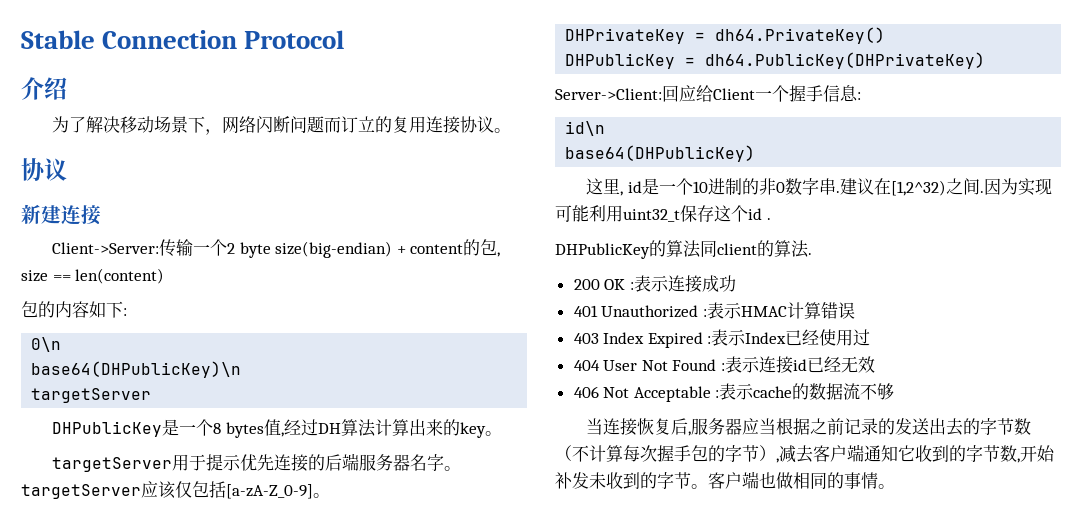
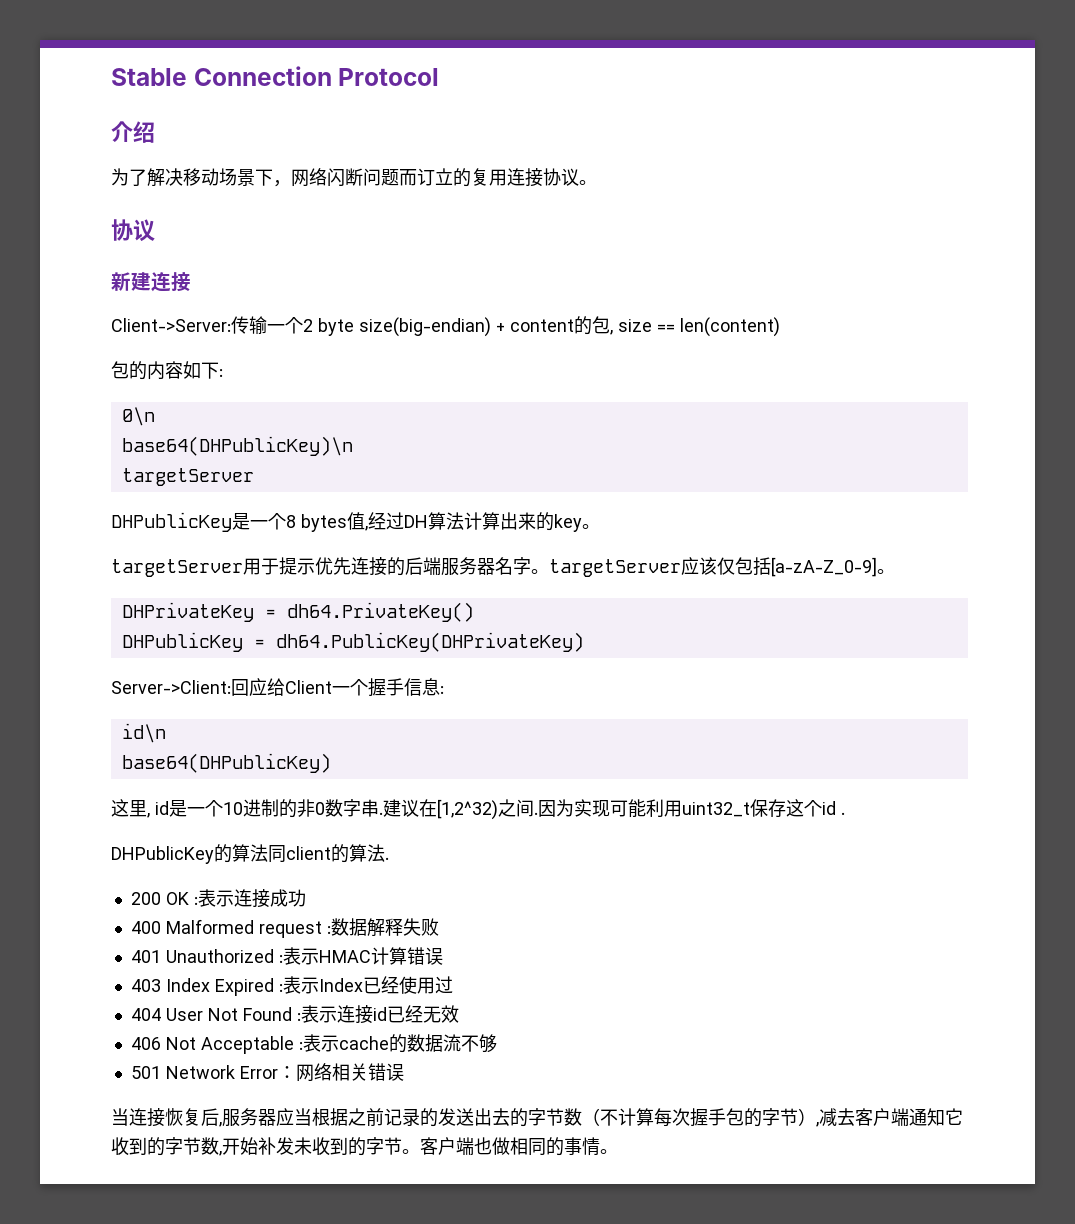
(736, 283) none -> [130,918,439,938] // 400 Malformed request :数据解释失败
(895, 391) none -> [130,1063,404,1082] // 501 Network Error：网络相关错误

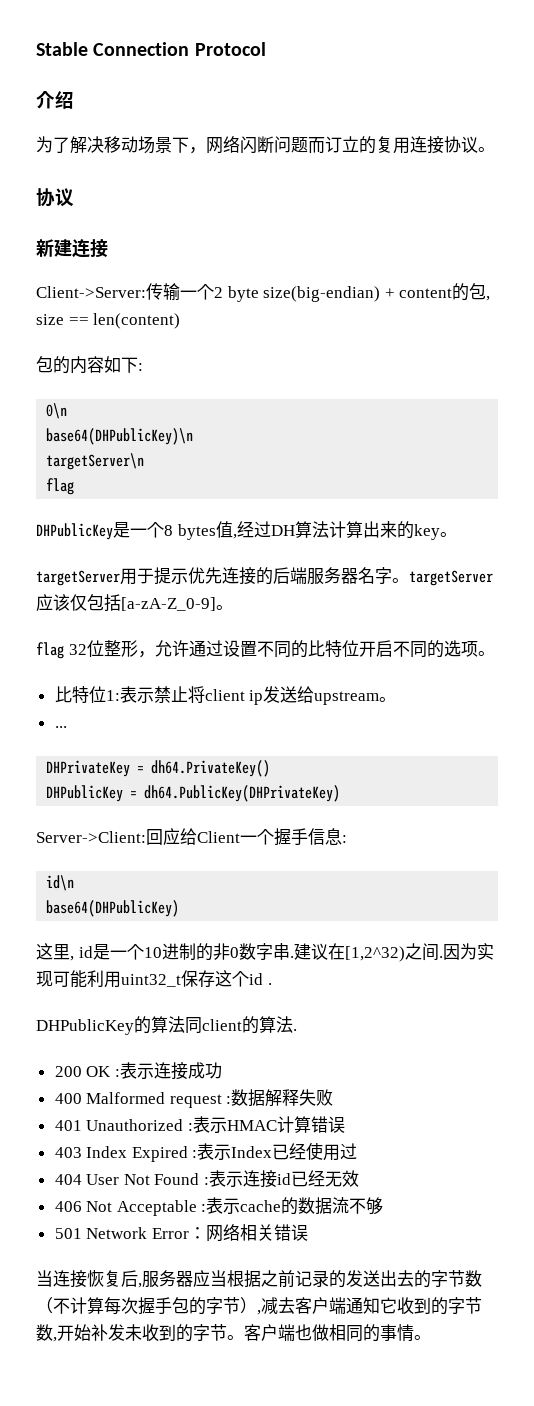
[121,468,254,486] targetServer -> [46,453,145,470] [46,478,75,495] targetServer\n // flag
(895, 571) none -> [36,640,495,659] [54,686,397,705] [54,726,67,728] // flag 32位整形，允许通过设置不同的比特位开启不同的选项。 // 比特位1:表示禁止将client ip发送给upstream。 // ...

